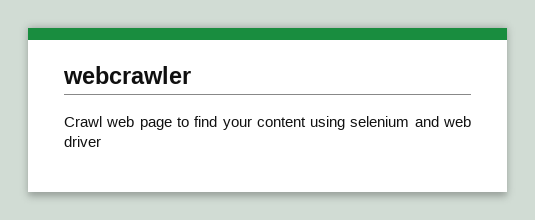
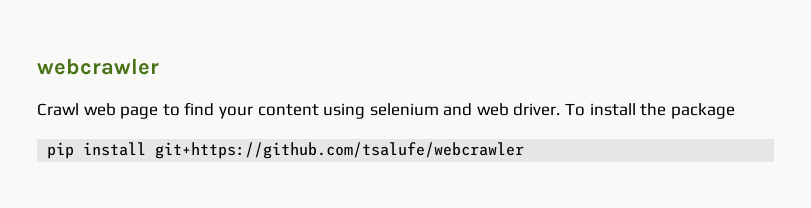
[64,136,101,147] driver -> [513,103,735,119] [47,142,525,159] driver. To install the package // pip install git+https://github.com/tsalufe/webcrawler

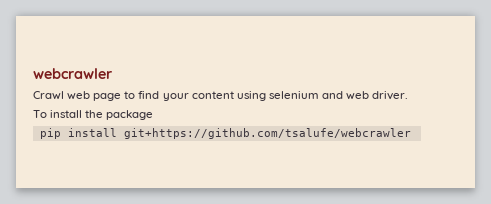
(561, 109) none -> (409, 95) //

